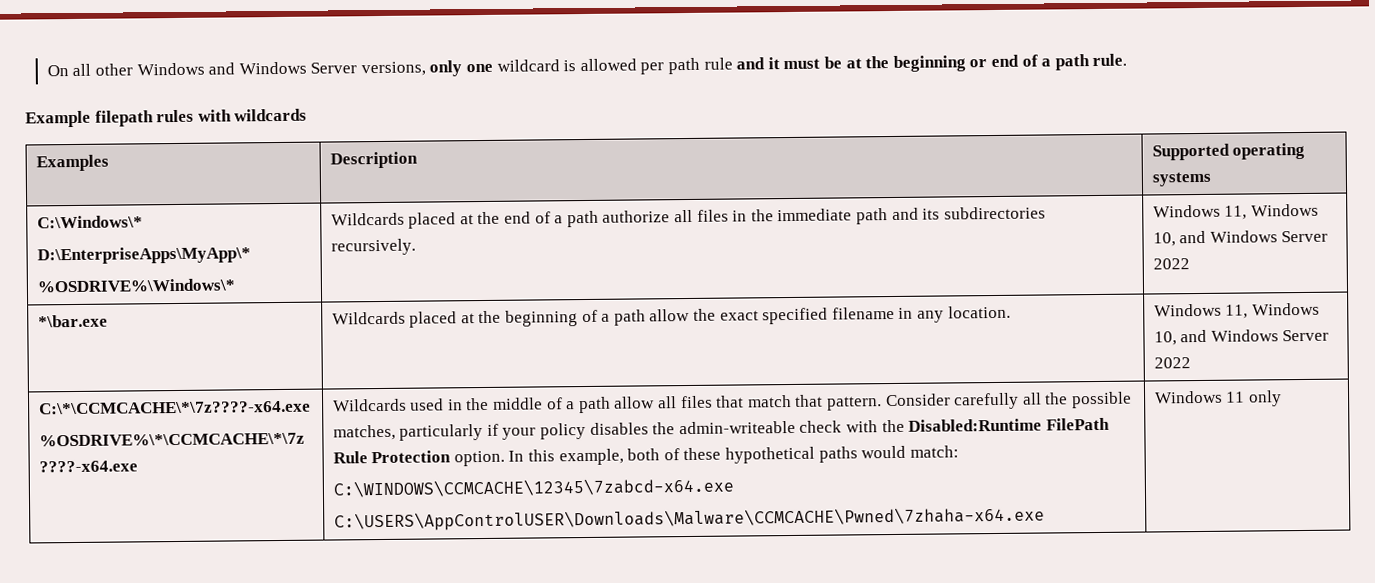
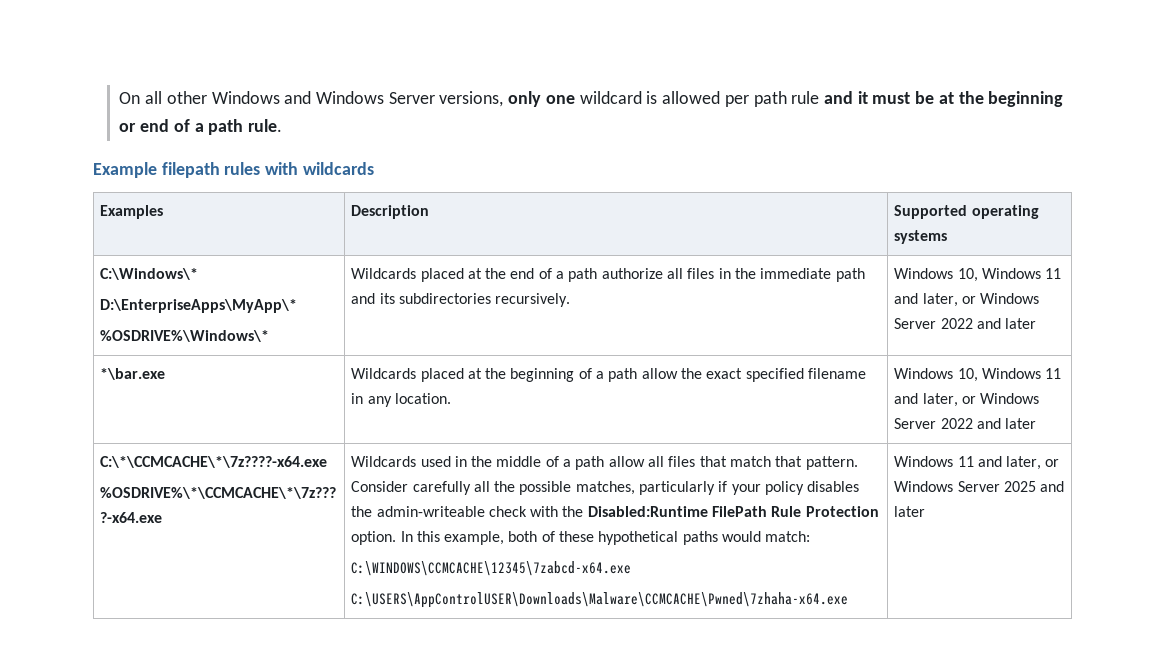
[1224,203,1319,220] [1152,230,1329,247] [1152,258,1190,270] 11, Windows 10, and Windows Server 2022 -> [957,268,1062,282] [894,293,1040,307] [894,318,1037,329] 10, Windows 11 and later, or Windows Server 2022 and later
[1225,302,1320,319] [1153,329,1330,346] [1153,357,1191,369] 11, Windows 10, and Windows Server 2022 -> [957,368,1062,382] [894,393,1040,407] [894,418,1037,429] 10, Windows 11 and later, or Windows Server 2022 and later
[1247,390,1282,407] only -> [977,456,1060,470] [894,481,1065,492] [894,506,926,517] and later, or Windows Server 2025 and later

